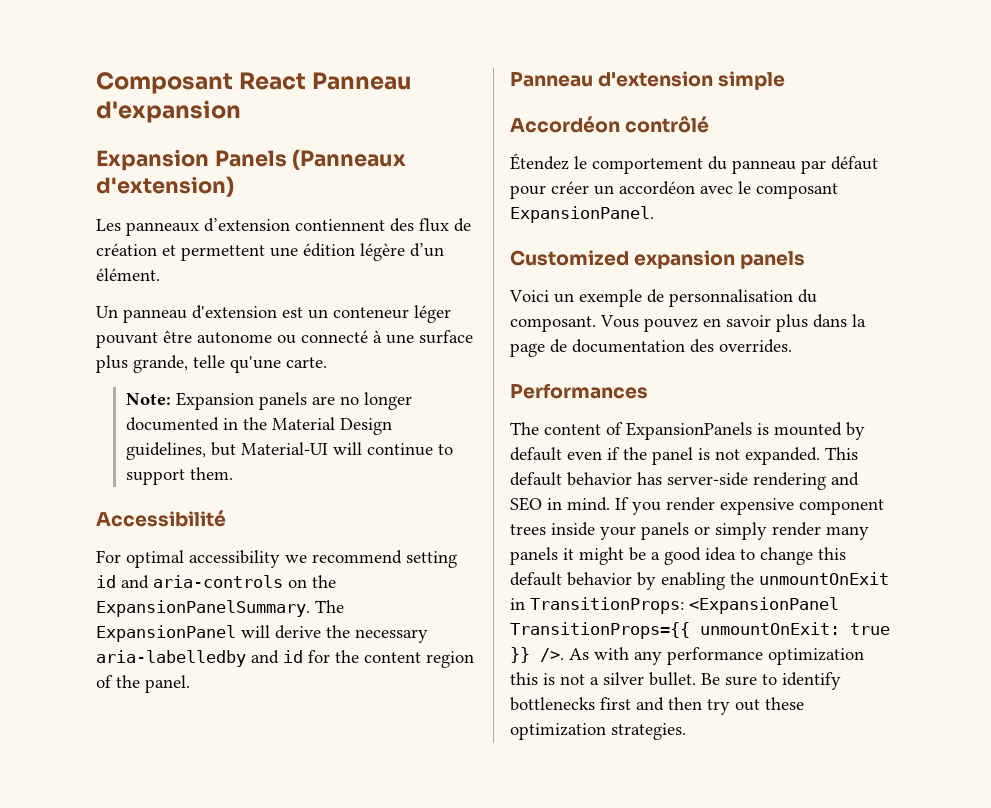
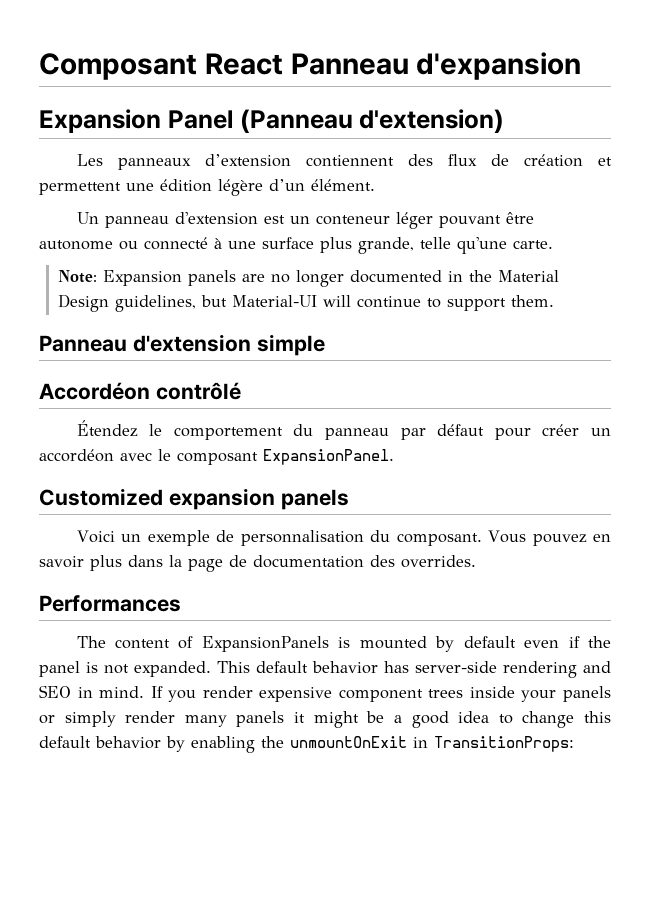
[214,149,407,170] Panels (Panneaux -> [167,109,353,133] Panel (Panneau
[96,510,226,527] [96,550,457,568] [96,575,336,589] [96,600,344,617] [96,625,428,643] [96,650,474,668] [96,675,190,693] // Accessibilité // For optimal accessibility we recommend setting id and aria-controls on the ExpansionPanelSummary. The ExpansionPanel will derive the necessary aria-labelledby and id for the content region of the panel. -> (554, 301) none
[689,597,839,614] [510,622,890,639] [510,647,864,665] [510,672,841,690] [510,697,804,715] [510,723,686,740] <ExpansionPanel TransitionProps={{ unmountOnExit: true }} />. As with any performance optimization this is not a silver bullet. Be sure to identify bottlenecks first and then try out these optimization strategies. -> (574, 744) none

